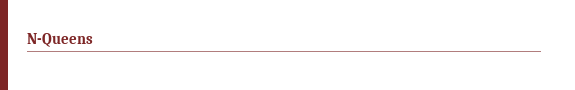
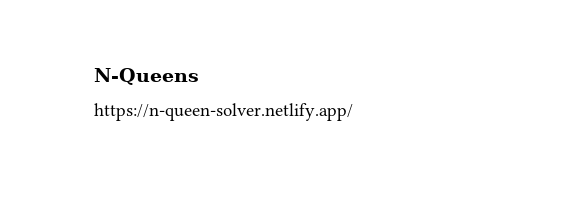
(93, 40) none -> [94,103,353,121] // https://n-queen-solver.netlify.app/

